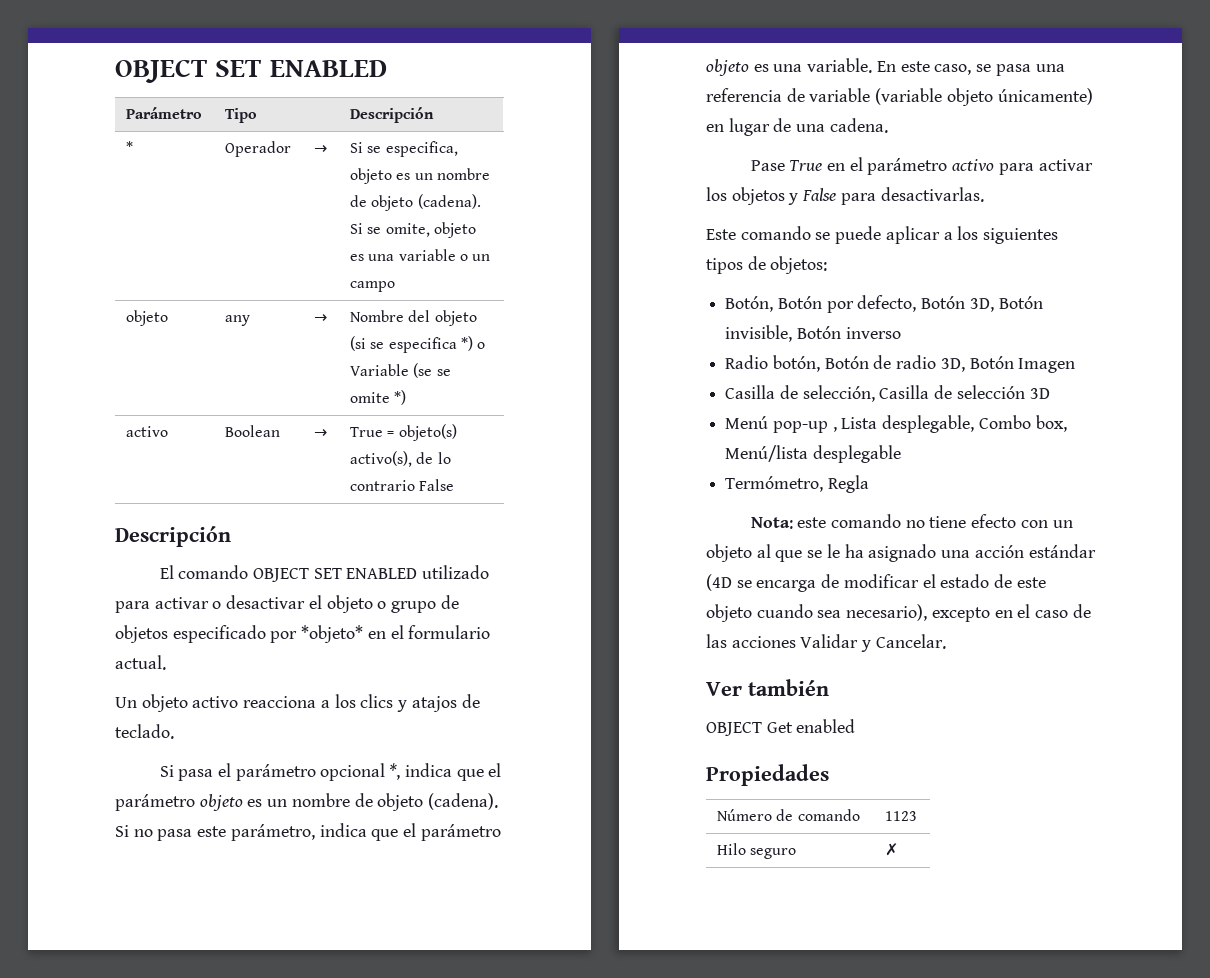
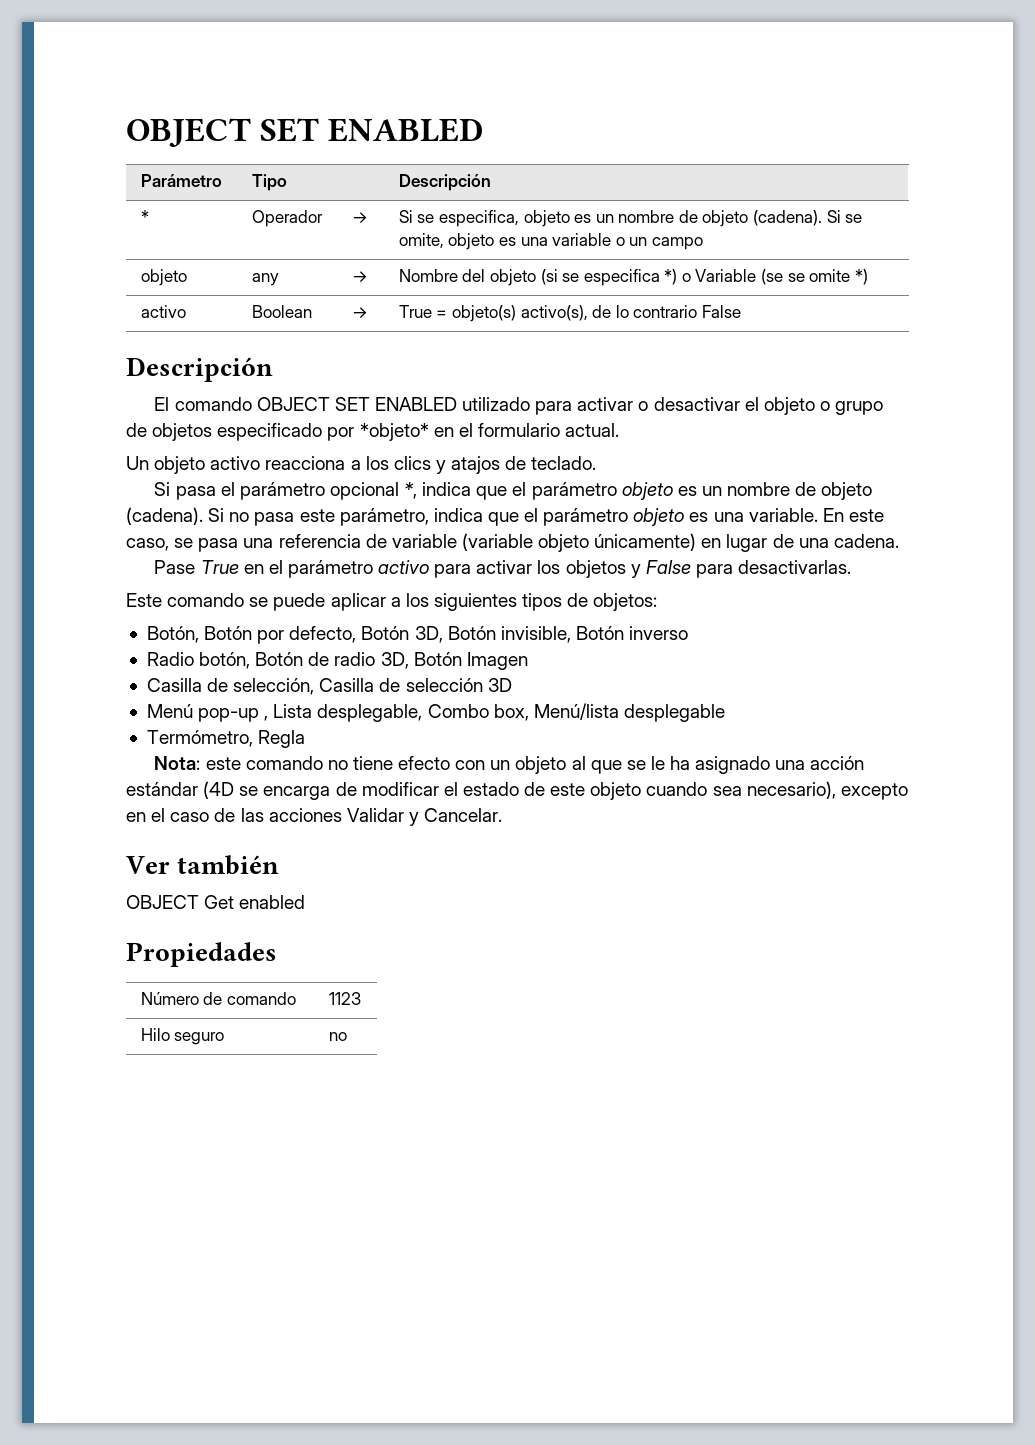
[885,843,899,856] ✗ -> [328,1032,347,1041] no

